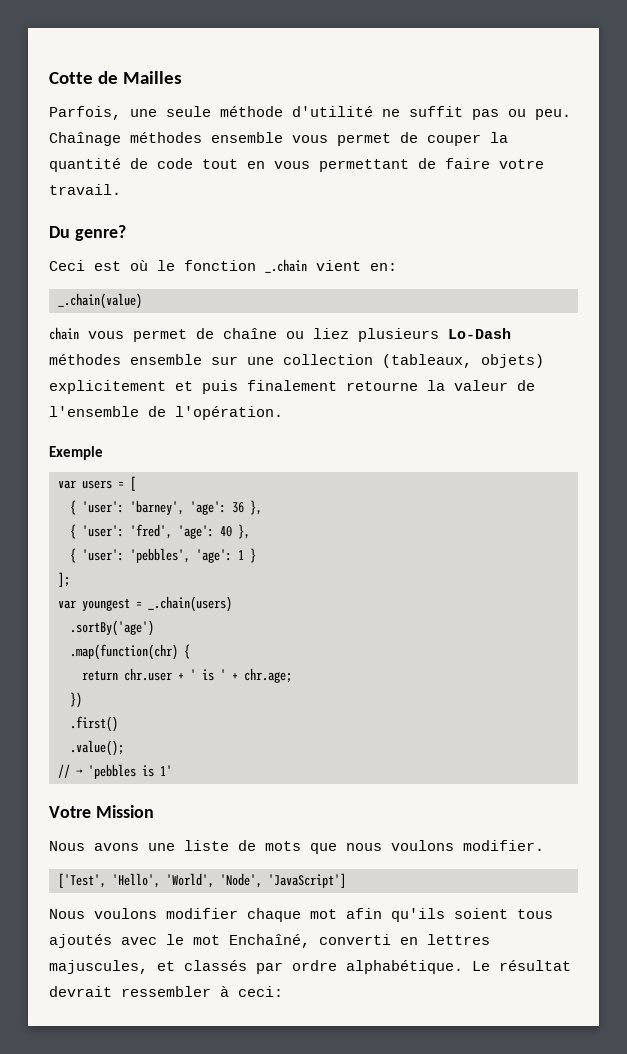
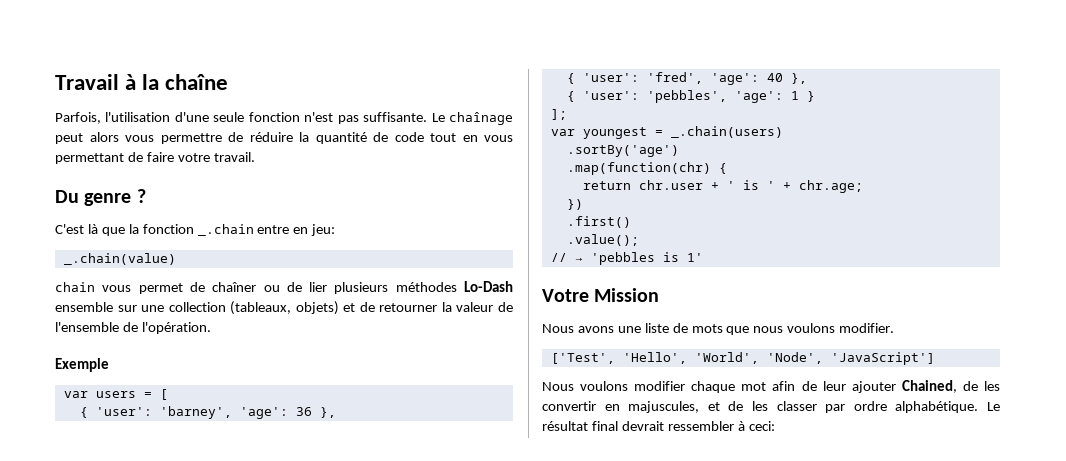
[49,71,183,84] [49,106,571,120] [49,132,481,146] Cotte de Mailles // Parfois, une seule méthode d'utilité ne suffit pas ou peu. Chaînage méthodes ensemble vous permet de couper -> [55,74,229,90] [55,112,513,125] [55,132,293,144] Travail à la chaîne // Parfois, l'utilisation d'une seule fonction n'est pas suffisante. Le chaînage peut alors vous permettre de réduire
[74,225,126,241] [49,259,397,273] genre? // Ceci est où le fonction _.chain vient en: -> [84,189,146,206] [55,224,336,236] genre ? // C'est là que la fonction _.chain entre en jeu:
[223,328,511,342] [49,354,121,365] chaîne ou liez plusieurs Lo-Dash méthodes -> [212,281,513,294] chaîner ou de lier plusieurs méthodes Lo-Dash
[49,380,418,394] explicitement et puis finalement retourne -> [343,302,438,312] et de retourner
[391,908,553,922] [49,934,490,948] [49,960,247,974] qu'ils soient tous ajoutés avec le mot Enchaîné, converti en lettres majuscules, et classés -> [801,380,1000,393] [542,401,817,413] de leur ajouter Chained, de les convertir en majuscules, et de les classer
(571, 965) none -> [591,421,618,431] final

